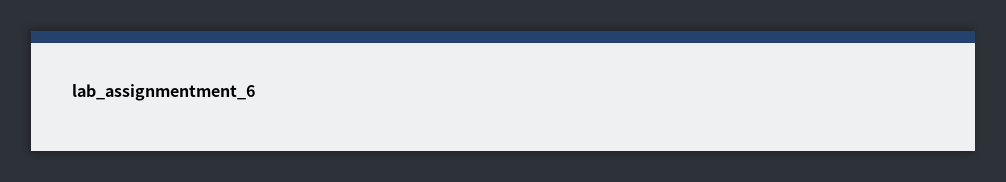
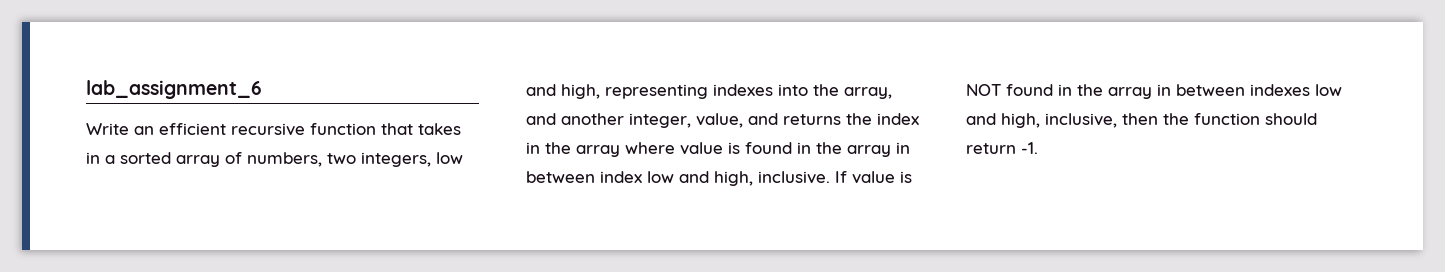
[72,84,255,101] lab_assignmentment_6 -> [86,80,262,99] [86,123,461,136] [86,152,463,167] [526,84,892,99] [526,113,919,128] [526,142,910,157] [526,171,912,186] [966,84,1342,99] [966,113,1317,128] [966,142,1038,154] lab_assignment_6 // Write an efficient recursive function that takes in a sorted array of numbers, two integers, low and high, representing indexes into the array, and another integer, value, and returns the index in the array where value is found in the array in between index low and high, inclusive. If value is NOT found in the array in between indexes low and high, inclusive, then the function should return -1.

